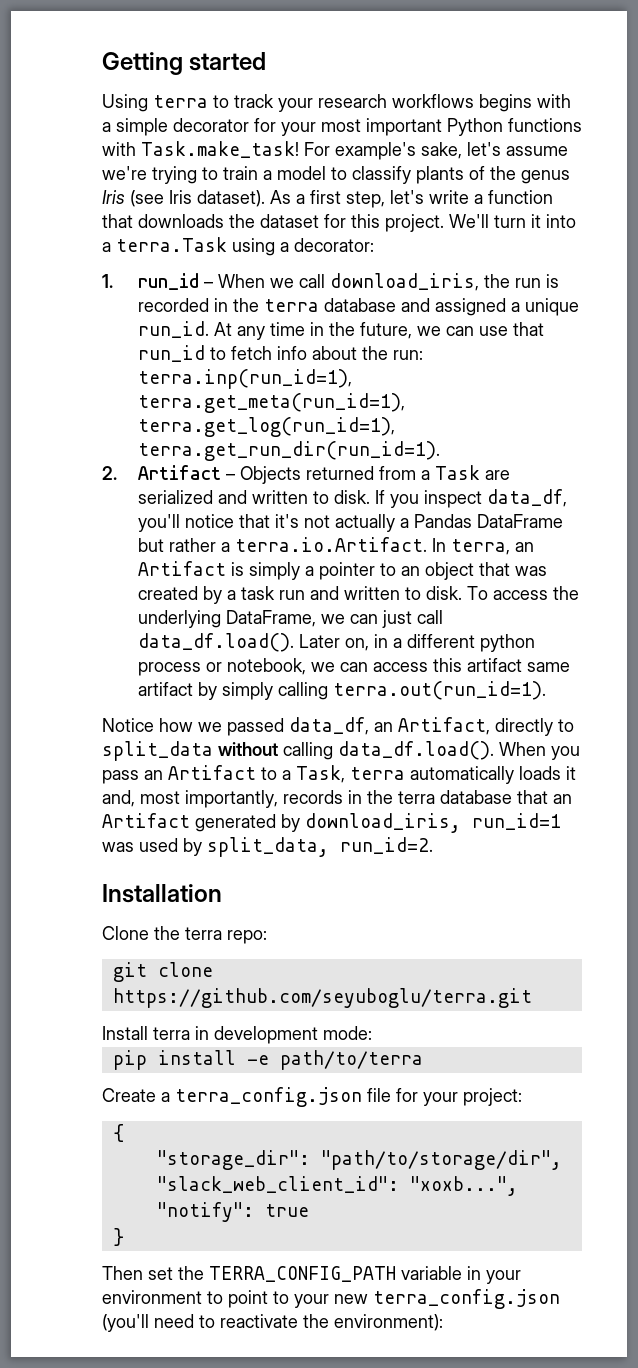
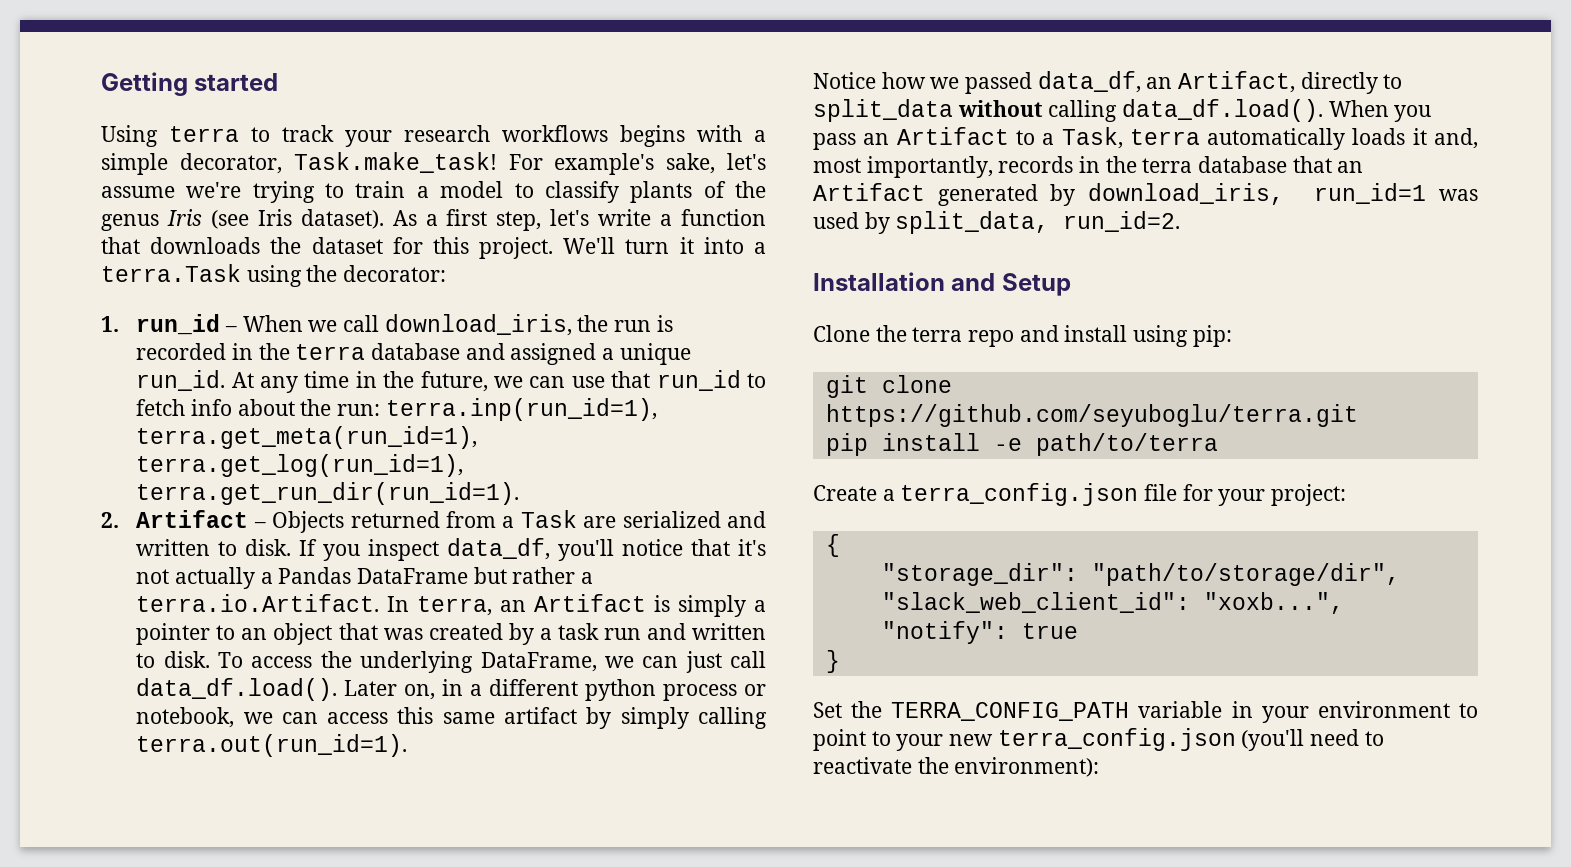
[173,118,582,136] [102,142,136,156] decorator for your most important Python functions with -> [179,153,282,174] decorator,
[280,242,289,252] a -> [306,265,338,282] the
[466,658,522,672] artifact -> (434, 715) none
(222, 893) none -> [951,273,1071,296] and Setup
[227,930,267,944] [112,962,213,982] [112,988,532,1008] [102,1026,372,1044] repo: // git clone https://github.com/seyuboglu/terra.git // Install terra in development mode: -> [968,325,1232,347] [825,375,952,398] [825,404,1358,427] repo and install using pip: // git clone https://github.com/seyuboglu/terra.git
[102,1266,173,1280] Then set -> [813,702,842,718] Set

